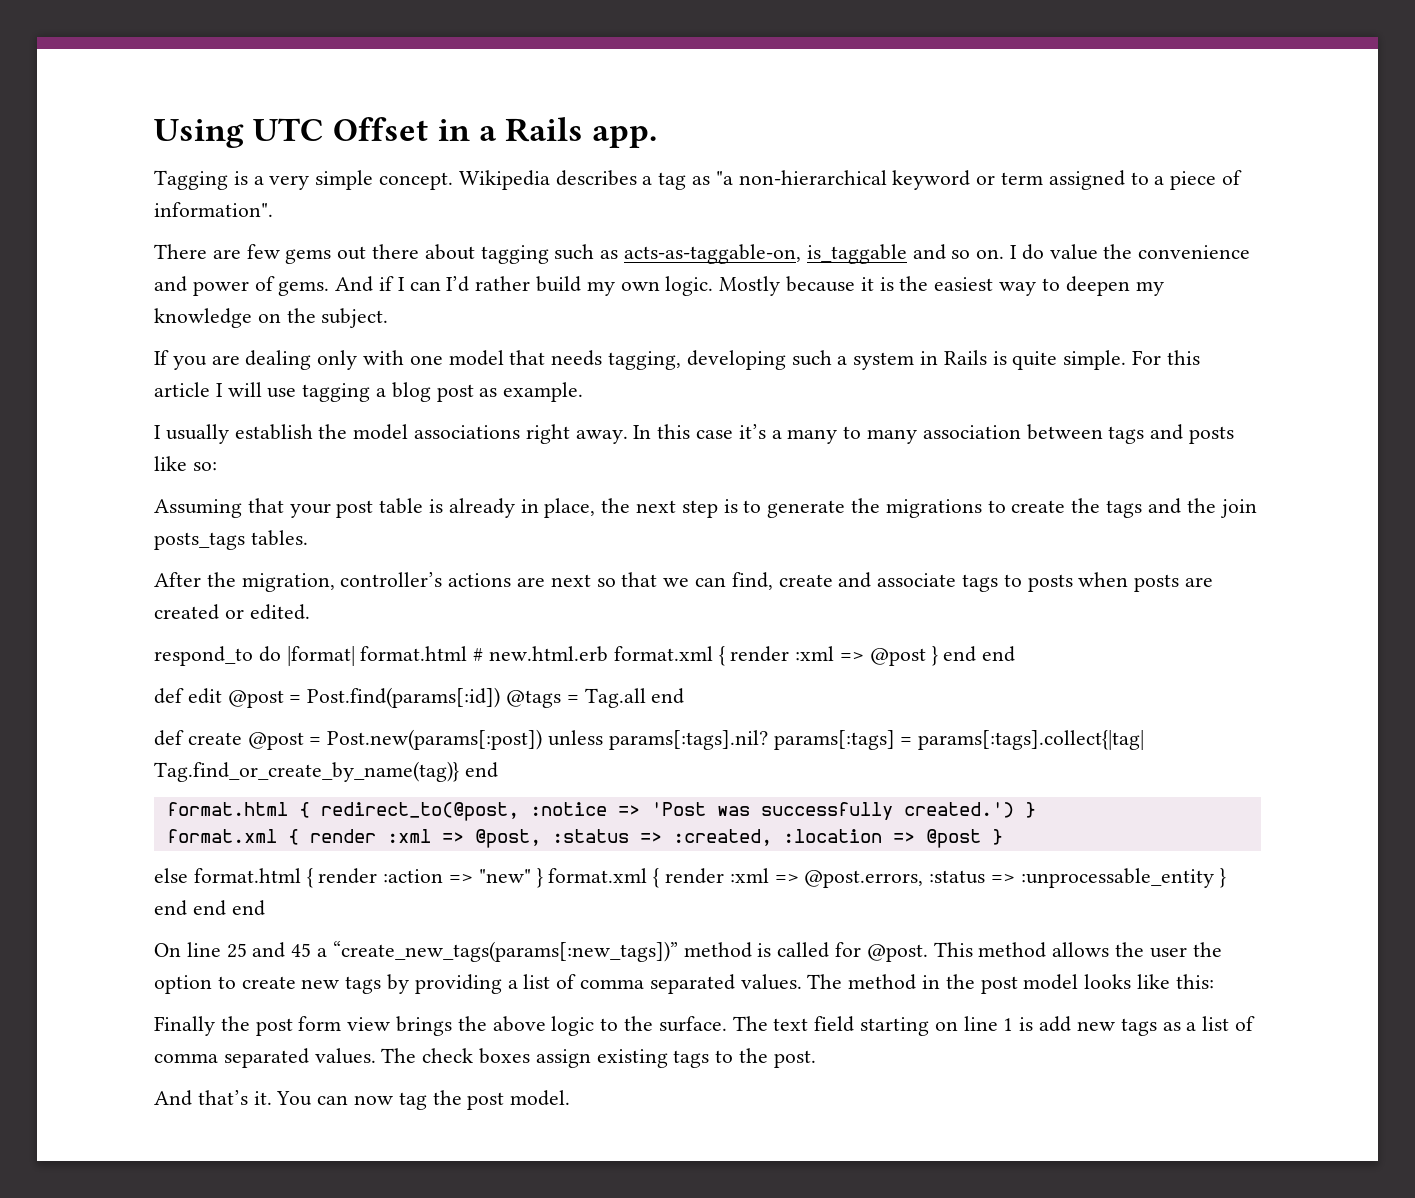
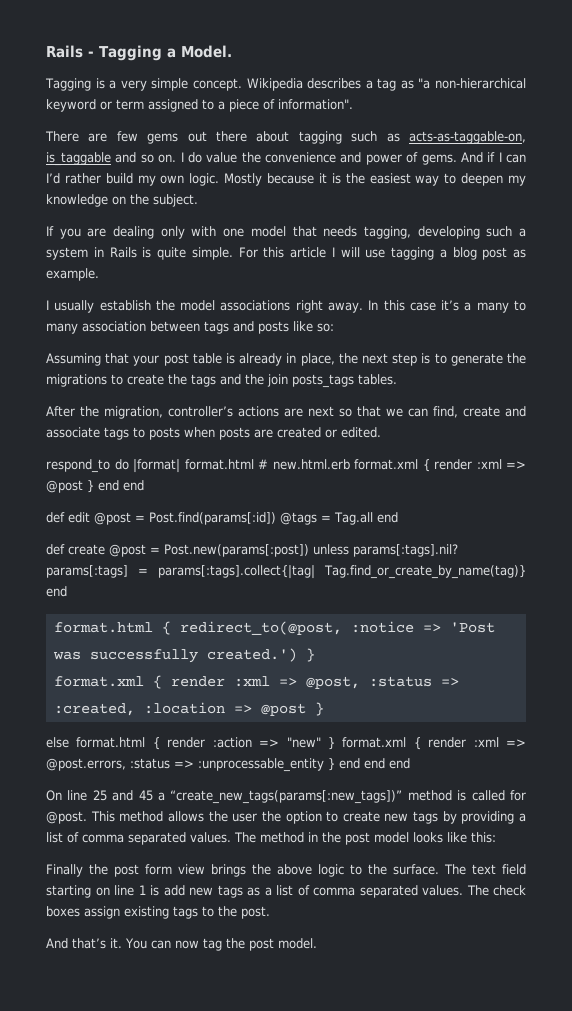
[154,117,658,148] Using UTC Offset in a Rails app. -> [46,45,232,61] Rails - Tagging a Model.

